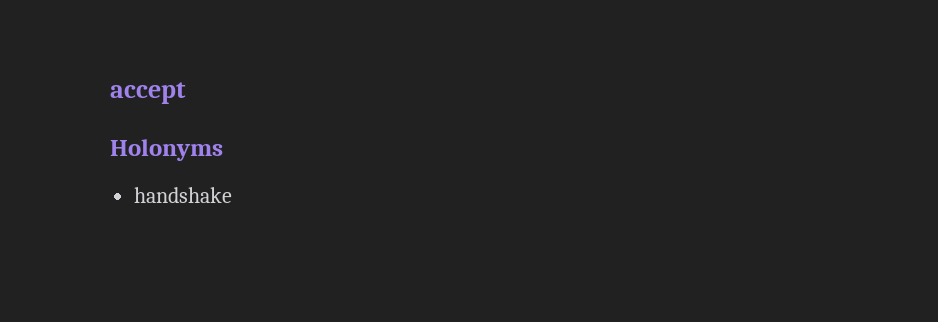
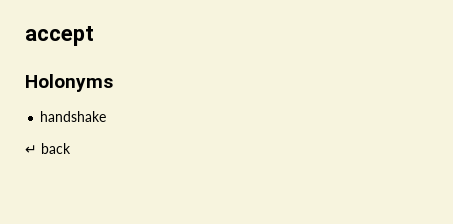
(233, 195) none -> [25,143,71,154] // ↵ back

